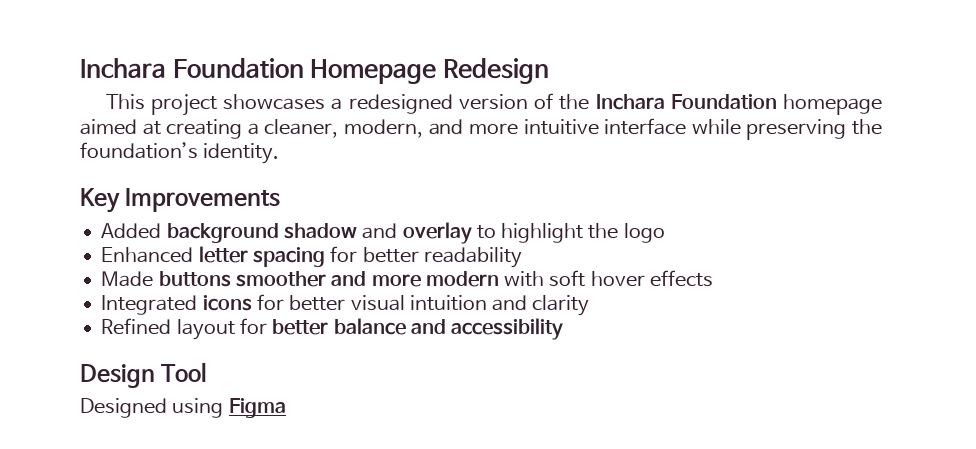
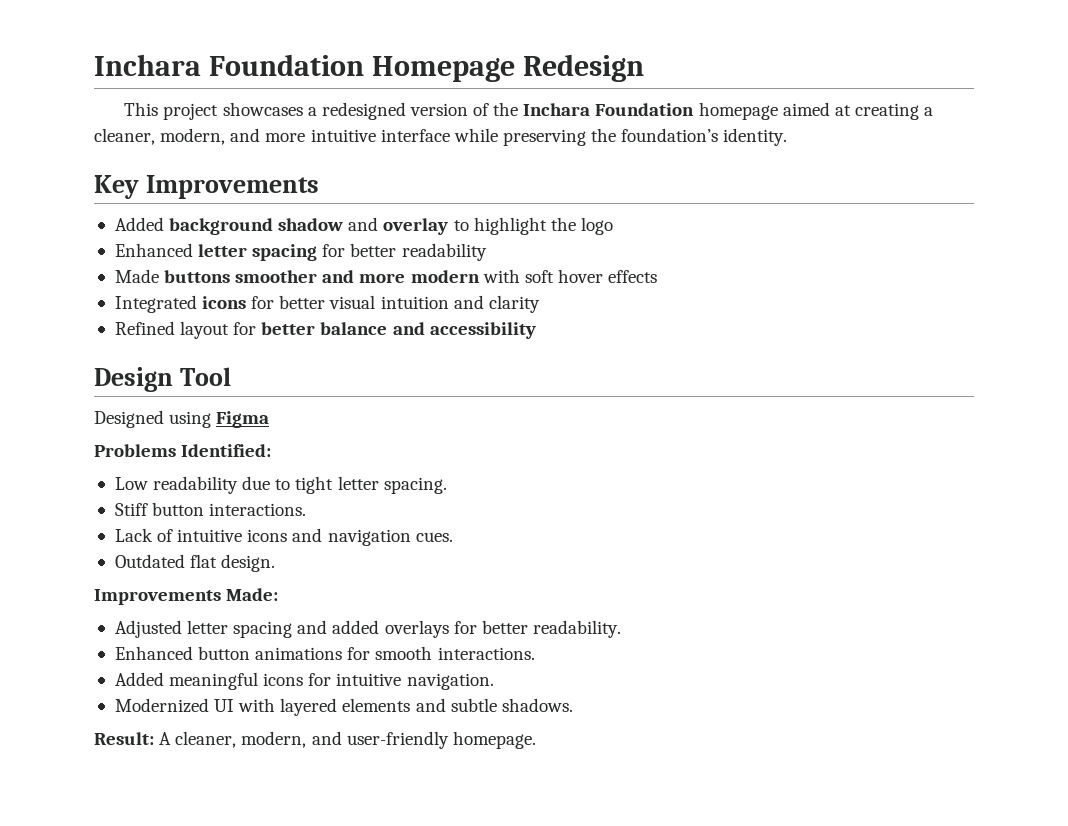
(286, 408) none -> [94,444,272,457] [114,476,447,494] [114,502,307,516] [114,528,453,546] [114,554,276,572] [94,588,279,605] [114,620,621,638] [114,646,535,660] [114,672,494,690] [114,698,573,716] [94,731,536,749] // Problems Identified: // Low readability due to tight letter spacing. // Stiff button interactions. // Lack of intuitive icons and navigation cues. // Outdated flat design. // Improvements Made: // Adjusted letter spacing and added overlays for better readability. // Enhanced button animations for smooth interactions. // Added meaningful icons for intuitive navigation. // Modernized UI with layered elements and subtle shadows. // Result: A cleaner, modern, and user-friendly homepage.

